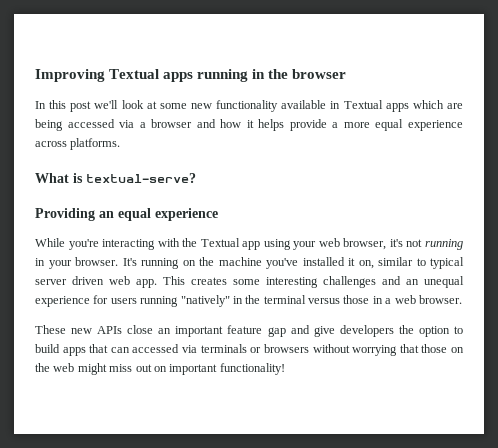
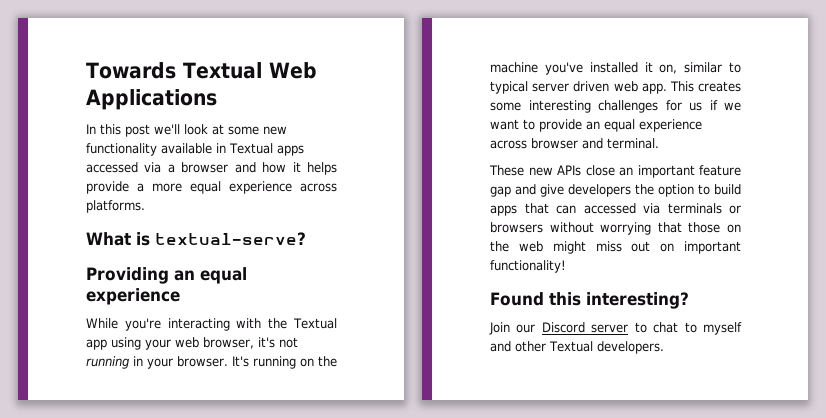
[35,69,347,82] Improving Textual apps running in the browser -> [86,62,317,79] [86,89,217,110] Towards Textual Web Applications
[412,100,464,109] [35,119,63,131] which are being -> (304, 150) none
[382,276,464,288] [35,295,462,307] and an unequal experience for users running "natively" in the terminal versus those in a web browser. -> [665,100,741,111] [490,119,702,132] [490,138,659,149] for us if we want to provide an equal experience across browser and terminal.
(285, 369) none -> [490,292,689,309] [489,322,742,335] [490,341,664,354] // Found this interesting? // Join our Discord server to chat to myself and other Textual developers.

